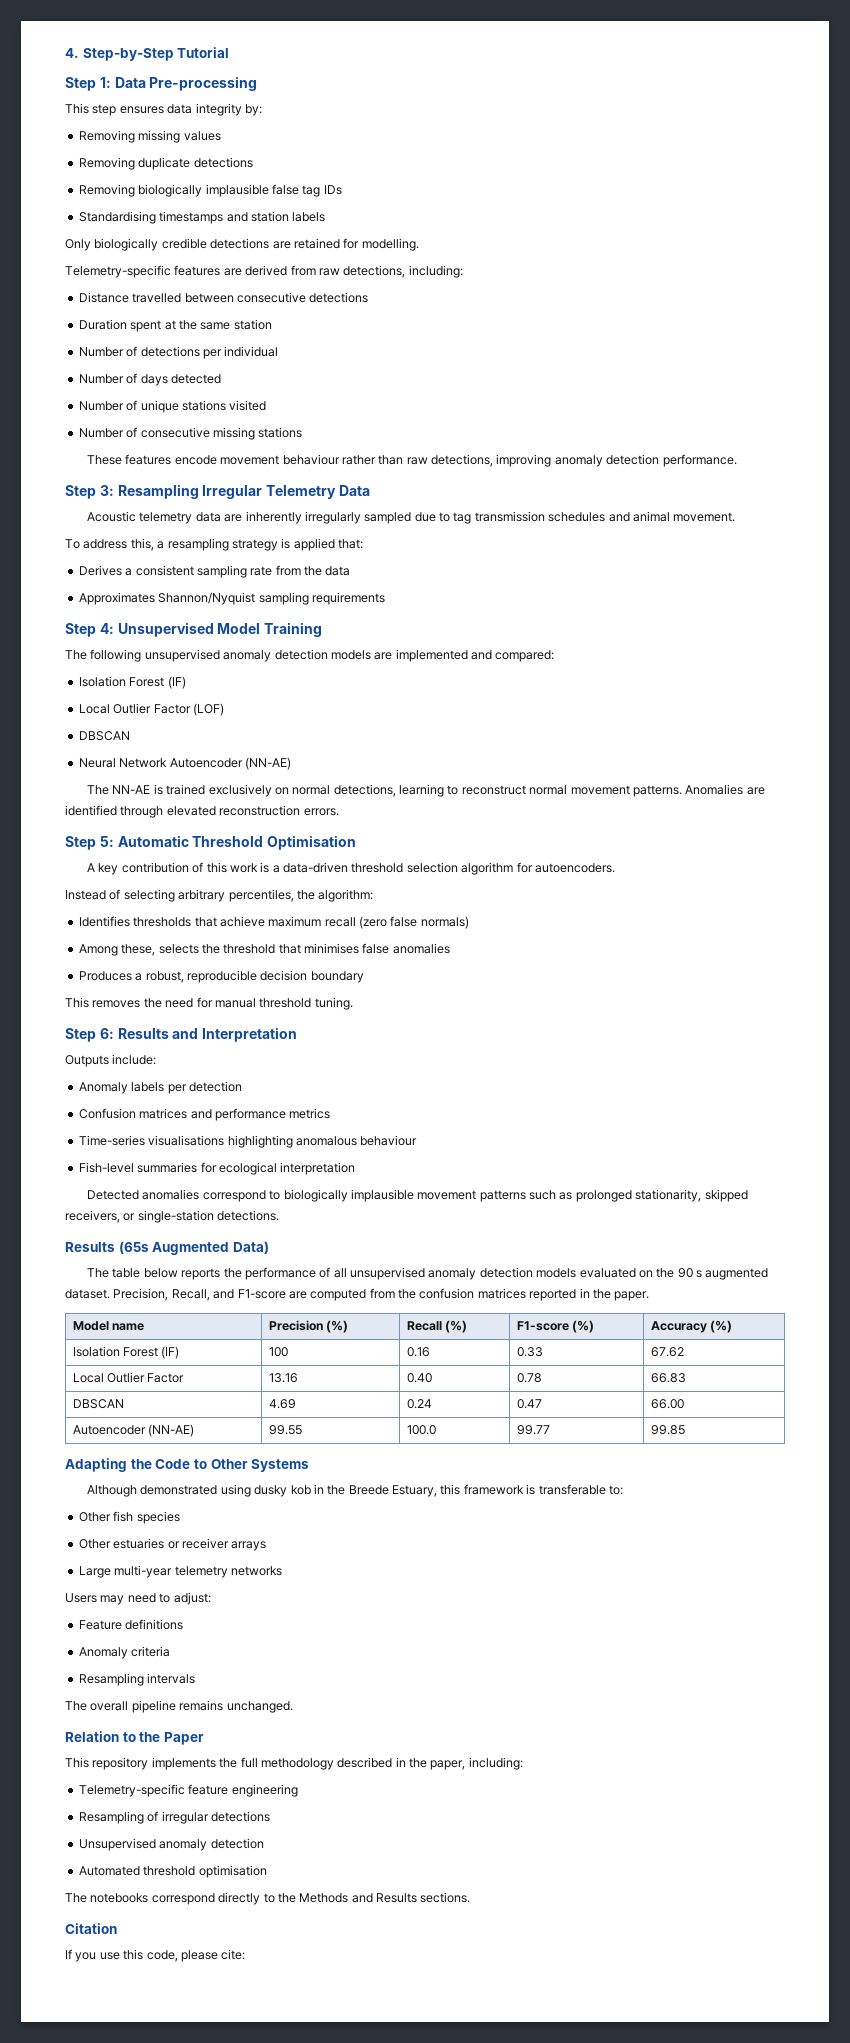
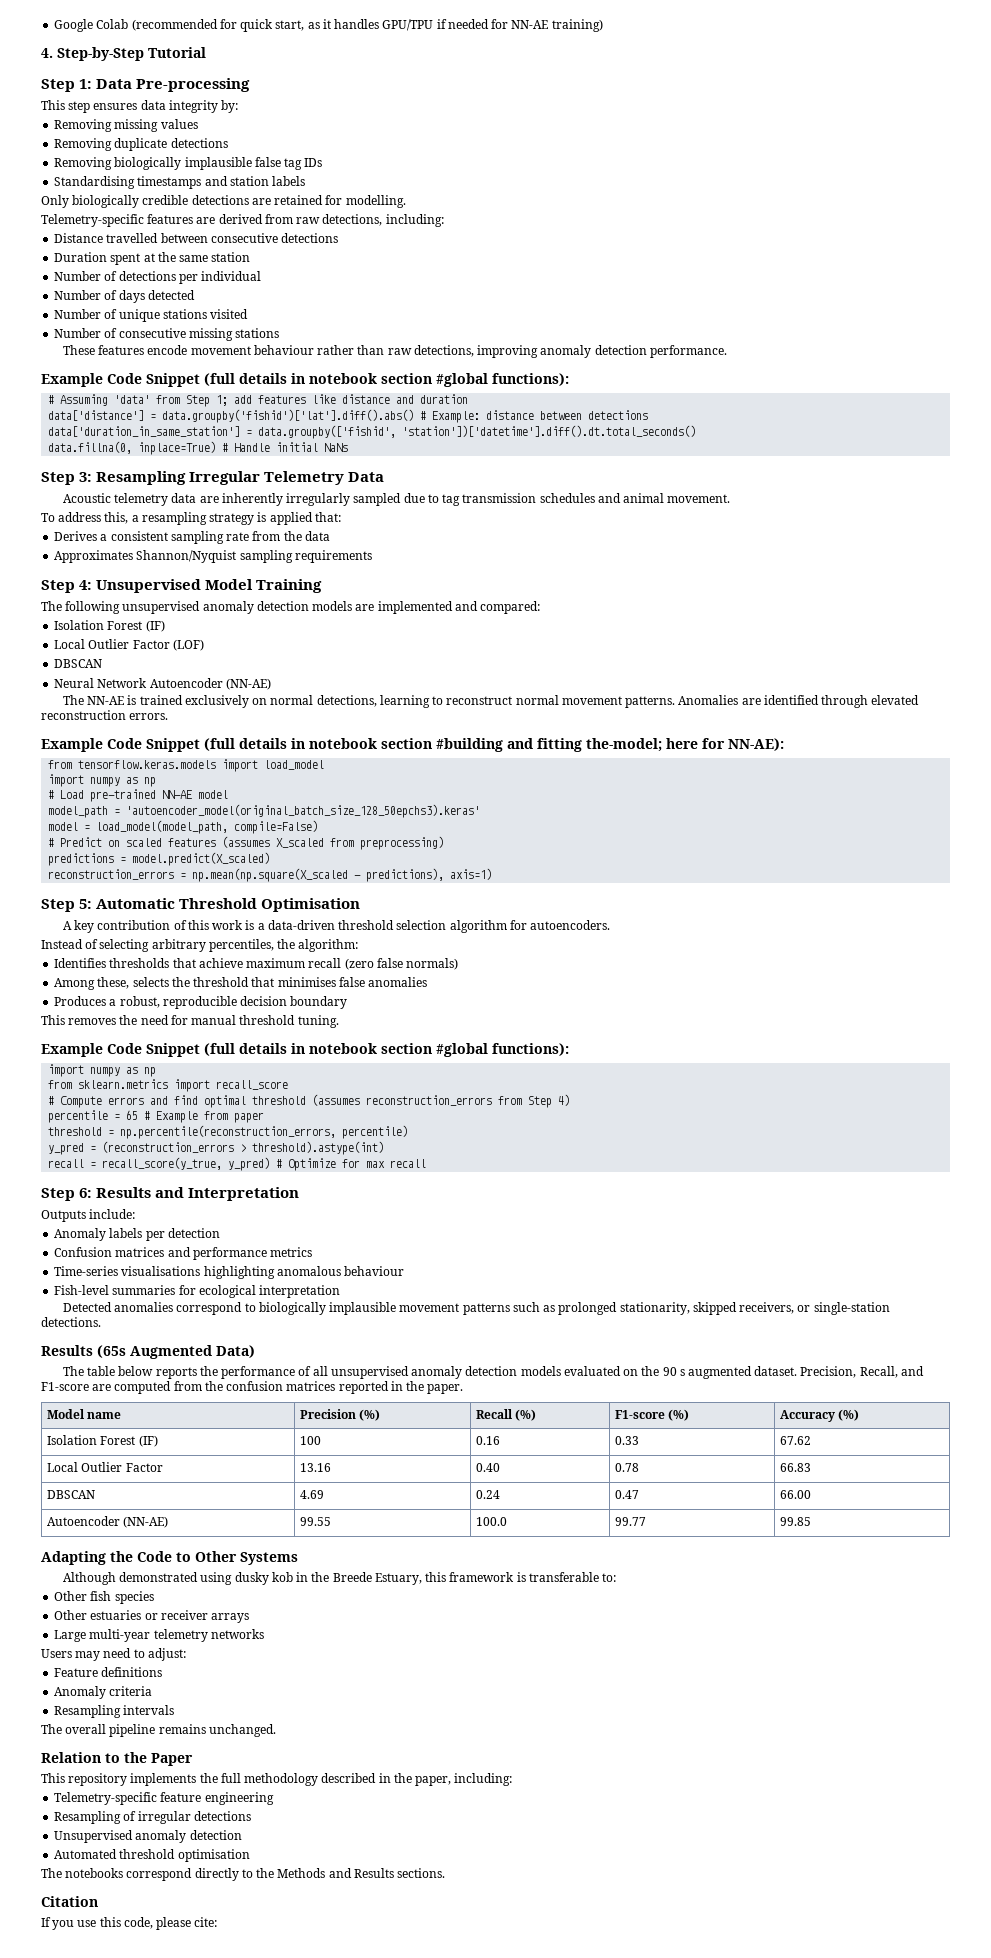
(65, 53) none -> [54,19,603,32] Google Colab (recommended for quick start, as it handles GPU/TPU if needed for NN-AE training) //
(737, 460) none -> [41,373,569,387] [48,394,469,407] [48,409,649,423] [48,425,697,439] [48,441,349,455] // Example Code Snippet (full details in notebook section #global functions): // # Assuming 'data' from Step 1; add features like distance and duration // data['distance'] = data.groupby('fishid')['lat'].diff().abs() # Example: distance between detections // data['duration_in_same_station'] = data.groupby(['fishid', 'station'])['datetime'].diff().dt.total_seconds() // data.fillna(0, inplace=True) # Handle initial NaNs
(339, 812) none -> [41,738,784,752] [48,759,325,772] [48,774,157,787] [48,789,229,802] [48,804,481,818] [48,820,319,834] [48,836,445,850] [48,852,271,866] [48,868,493,882] // Example Code Snippet (full details in notebook section #building and fitting the-model; here for NN-AE): // from tensorflow.keras.models import load_model // import numpy as np // # Load pre-trained NN-AE model // model_path = 'autoencoder_model(original_batch_size_128_50epchs3).keras' // model = load_model(model_path, compile=False) // # Predict on scaled features (assumes X_scaled from preprocessing) // predictions = model.predict(X_scaled) // reconstruction_errors = np.mean(np.square(X_scaled - predictions), axis=1)
(353, 1003) none -> [41,1043,569,1057] [48,1064,157,1077] [48,1079,289,1092] [48,1094,571,1108] [48,1110,265,1123] [48,1125,409,1139] [48,1141,385,1155] [48,1157,427,1171] // Example Code Snippet (full details in notebook section #global functions): // import numpy as np // from sklearn.metrics import recall_score // # Compute errors and find optimal threshold (assumes reconstruction_errors from Step 4) // percentile = 65 # Example from paper // threshold = np.percentile(reconstruction_errors, percentile) // y_pred = (reconstruction_errors > threshold).astype(int) // recall = recall_score(y_true, y_pred) # Optimize for max recall

